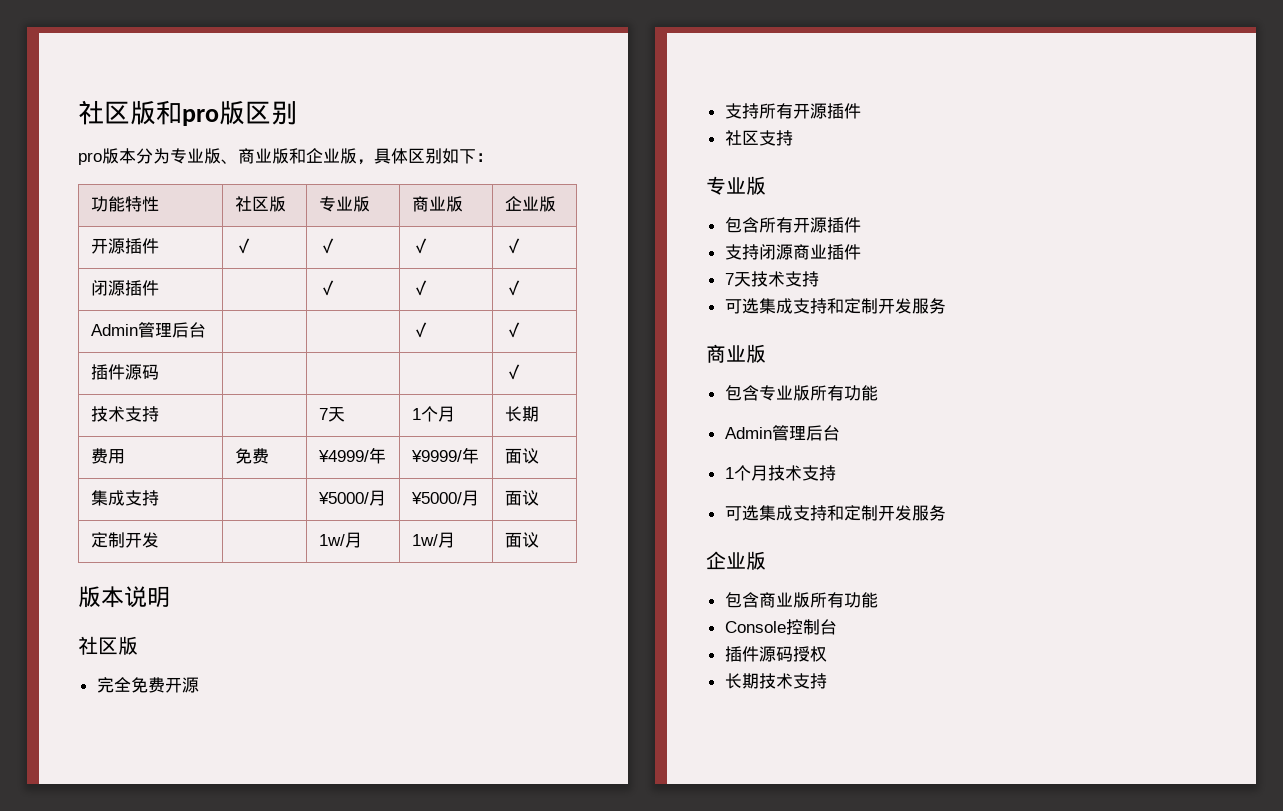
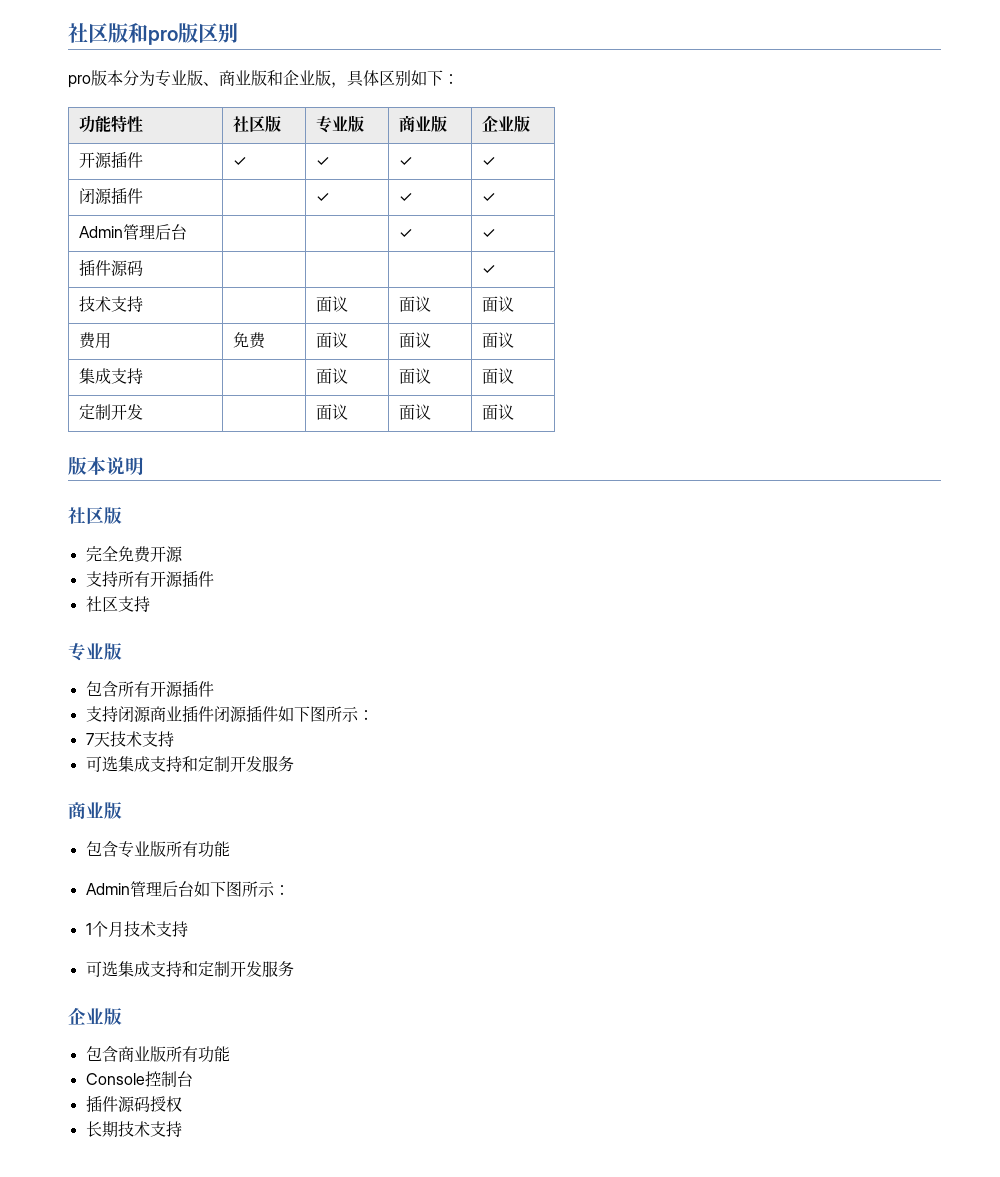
[318,407,345,422] [411,406,455,422] [504,406,539,422] 7天 | 1个月 | 长期 -> [316,296,349,312] [399,296,432,312] [482,296,515,312] 面议 | 面议 | 面议
[317,447,386,464] [410,447,479,464] ¥4999/年 | ¥9999/年 -> [316,332,349,348] [399,332,432,348] 面议 | 面议
[317,490,386,506] [410,490,479,506] ¥5000/月 | ¥5000/月 -> [316,368,349,384] [399,368,432,384] 面议 | 面议
[318,532,362,548] [411,532,455,548] 1w/月 | 1w/月 -> [316,404,349,420] [399,404,432,420] 面议 | 面议
(861, 252) none -> [213,705,374,722] 闭源插件如下图所示：
(840, 433) none -> [193,881,290,897] 如下图所示：

